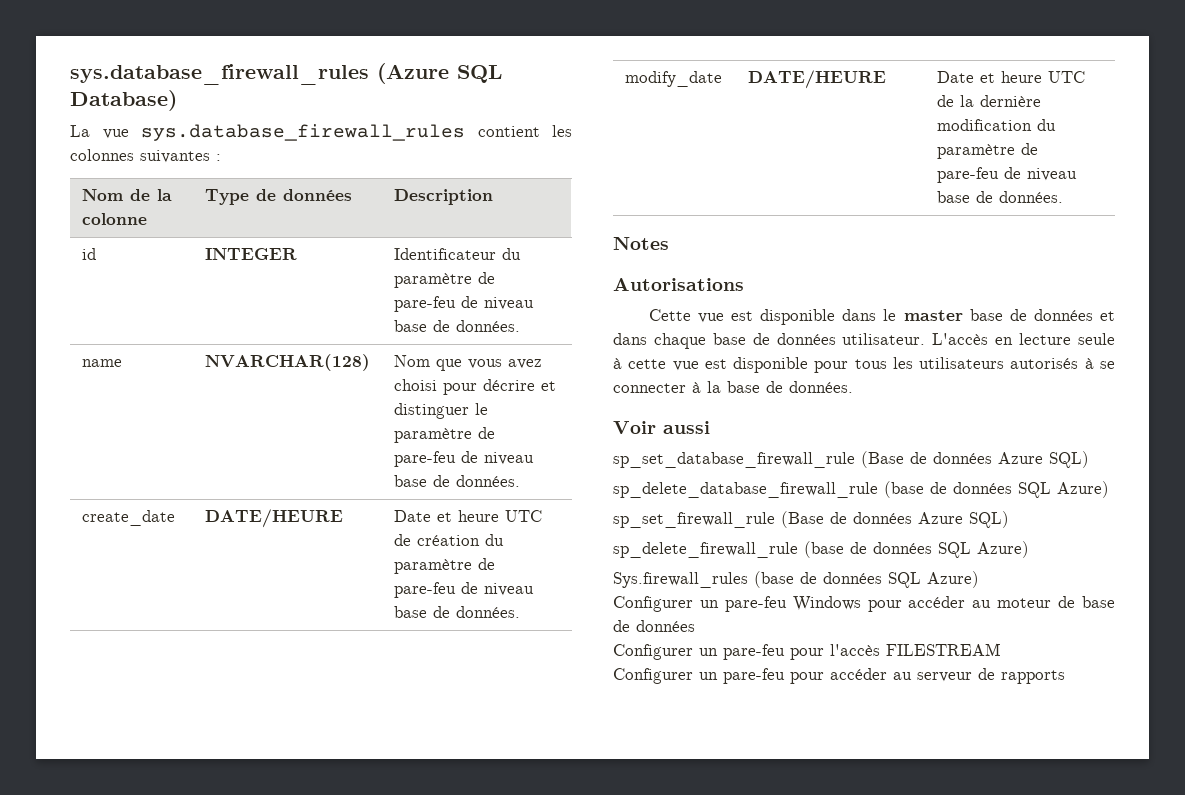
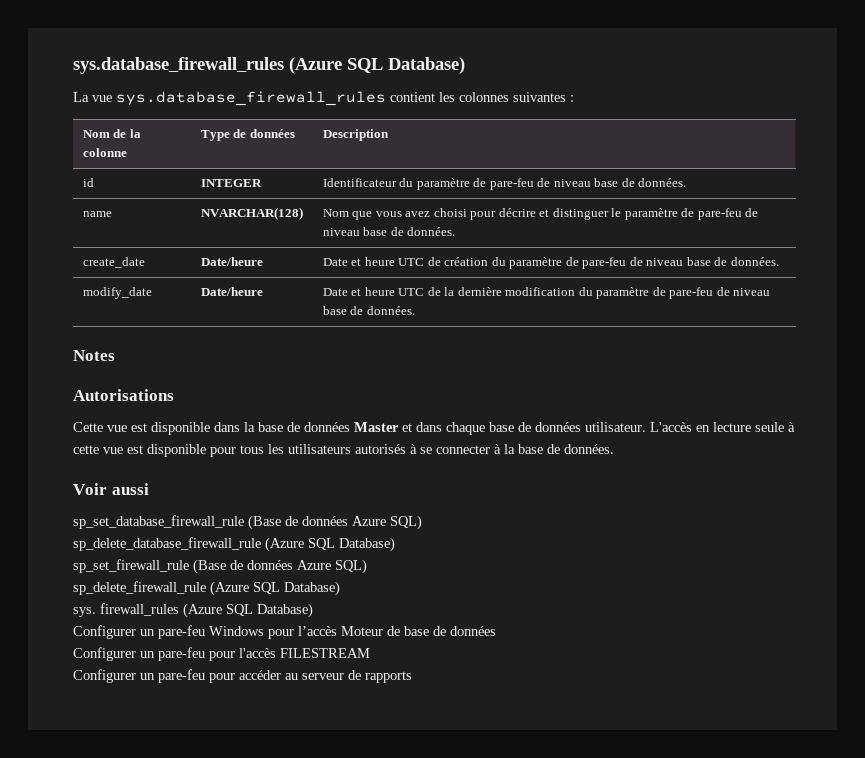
[204,509,343,528] DATE/HEURE -> [200,257,263,266] Date/heure
[747,70,886,89] DATE/HEURE -> [200,287,263,296] Date/heure
[883,309,1093,321] le master base de données -> [244,422,399,432] la base de données Master
[884,481,1109,498] (base de données SQL Azure) -> [265,537,395,552] (Azure SQL Database)
[804,541,1029,558] [613,571,979,588] (base de données SQL Azure) // Sys.firewall_rules (base de données SQL Azure) -> [210,581,340,596] [73,603,313,618] (Azure SQL Database) // sys. firewall_rules (Azure SQL Database)
[908,596,1052,608] accéder au moteur -> [298,626,383,636] l’accès Moteur

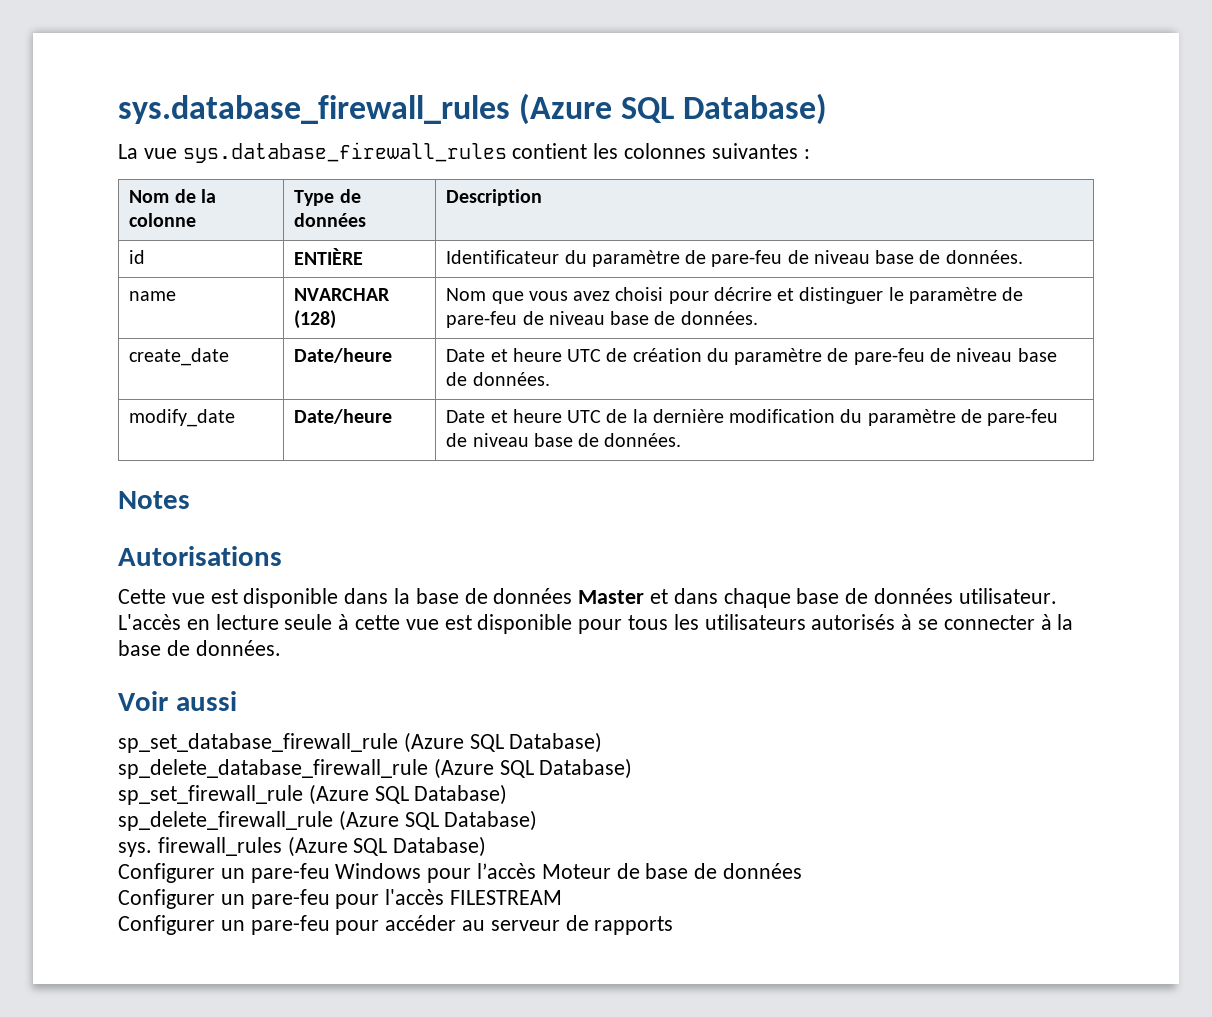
[200,179,262,187] INTEGER -> [294,248,364,265] ENTIÈRE
[200,207,303,220] NVARCHAR(128) -> [294,288,391,301] [294,310,337,329] NVARCHAR (128)
[248,515,422,530] (Base de données Azure SQL) -> [403,732,603,753] (Azure SQL Database)
[193,559,367,574] (Base de données Azure SQL) -> [308,784,508,805] (Azure SQL Database)

